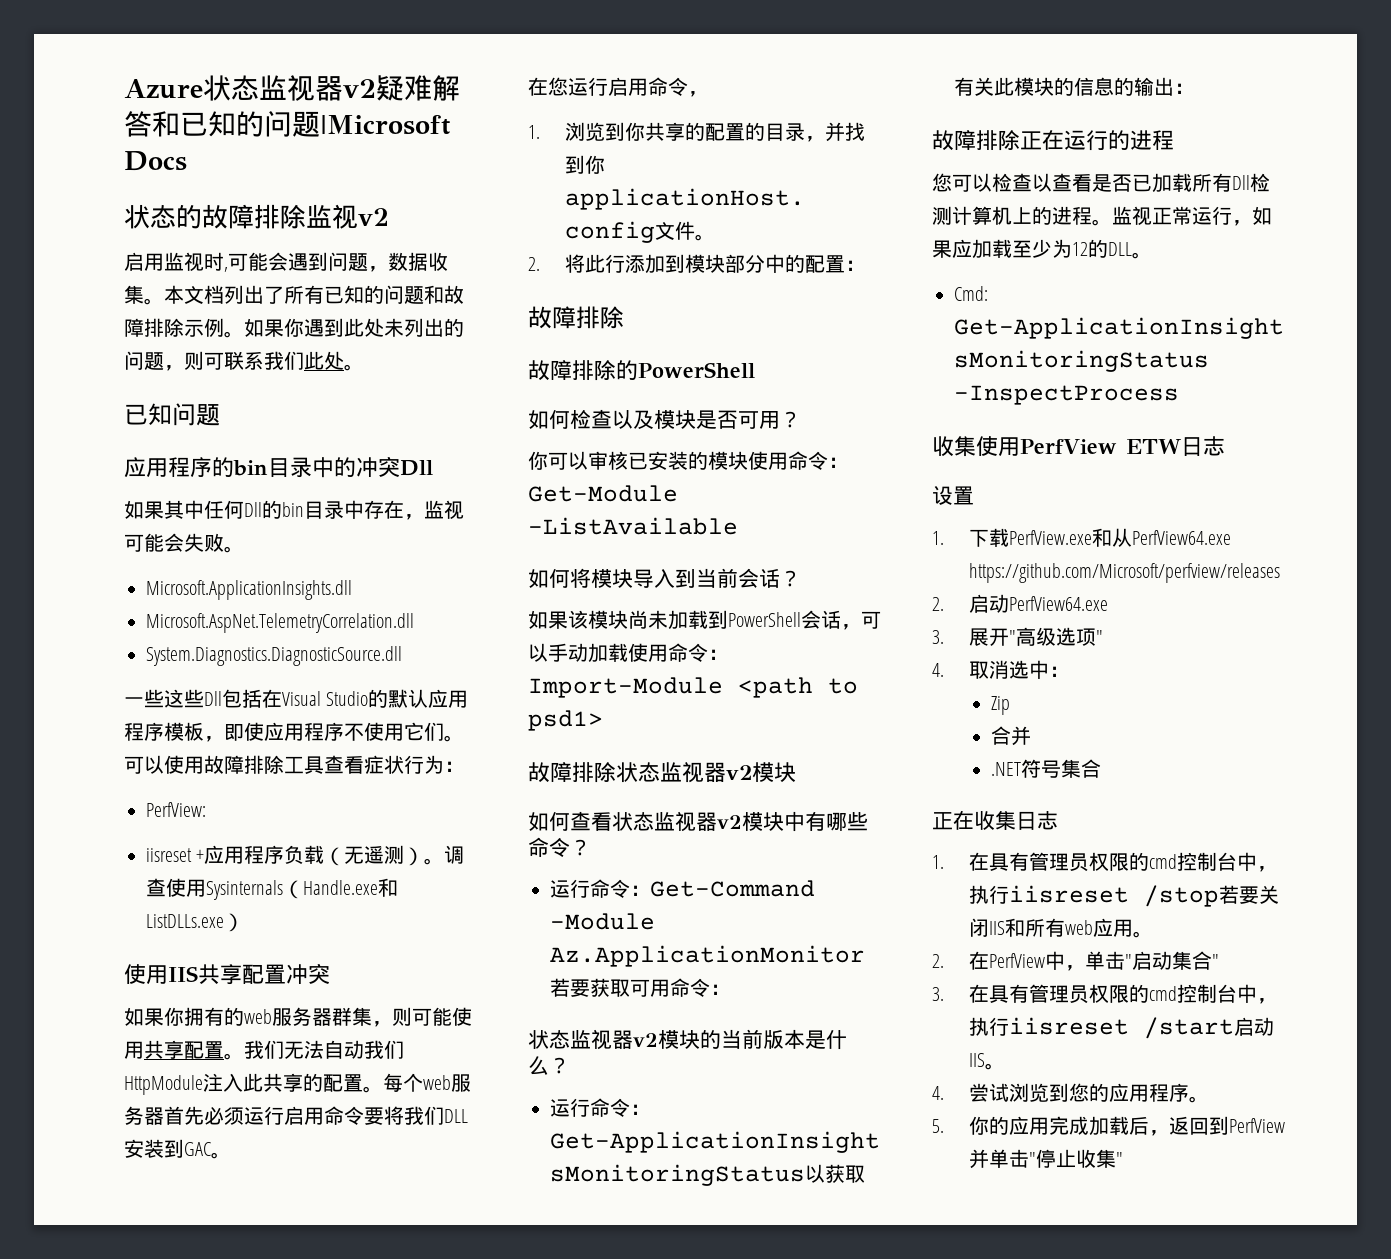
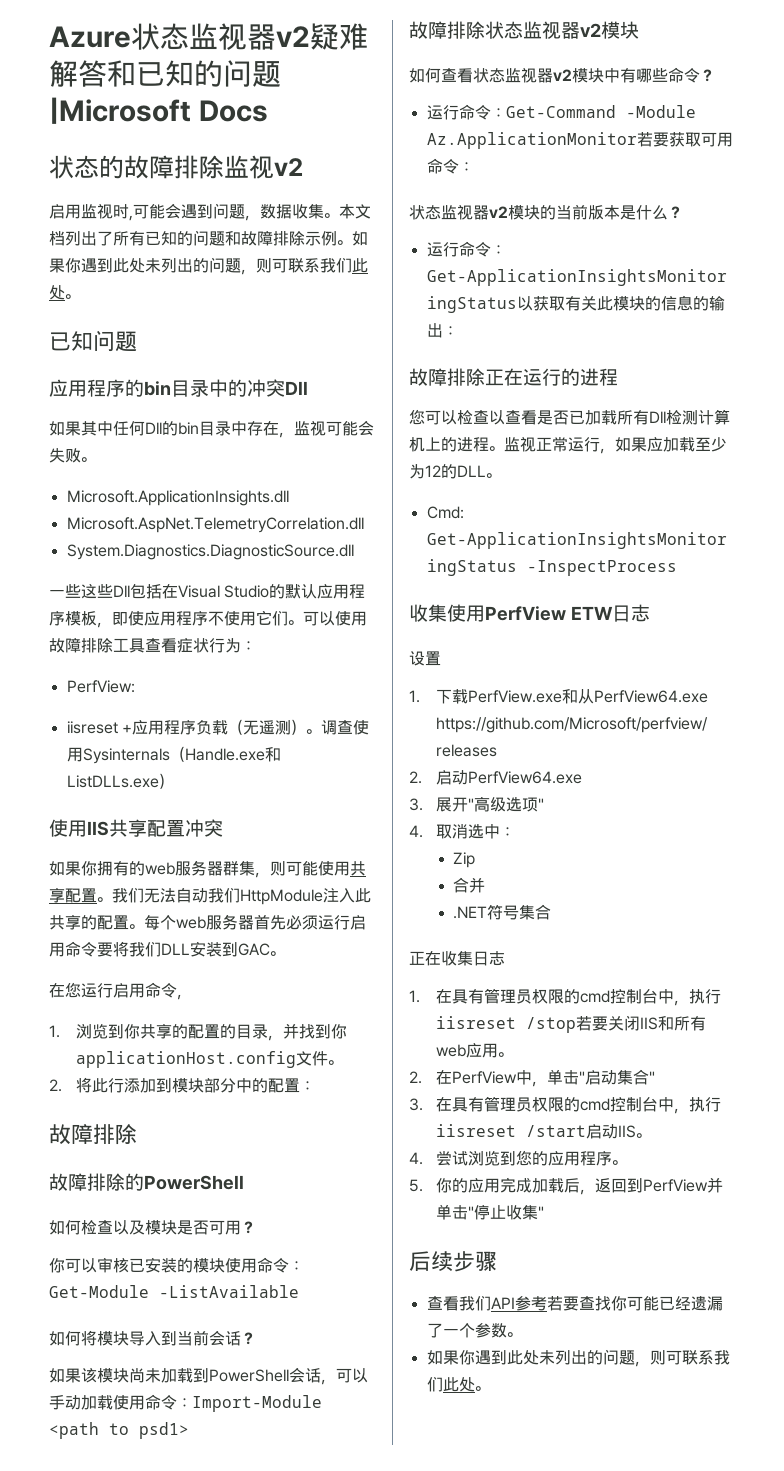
(1123, 1159) none -> [409,1251,497,1272] [426,1296,723,1311] [426,1323,522,1338] [426,1349,730,1367] [426,1377,490,1392] // 后续步骤 // 查看我们API参考若要查找你可能已经遗漏了一个参数。 // 如果你遇到此处未列出的问题，则可联系我们此处。

